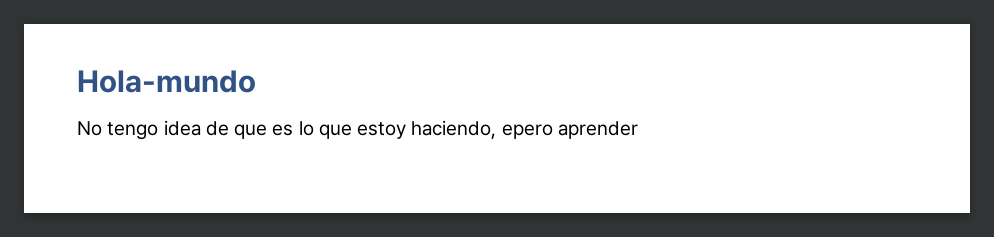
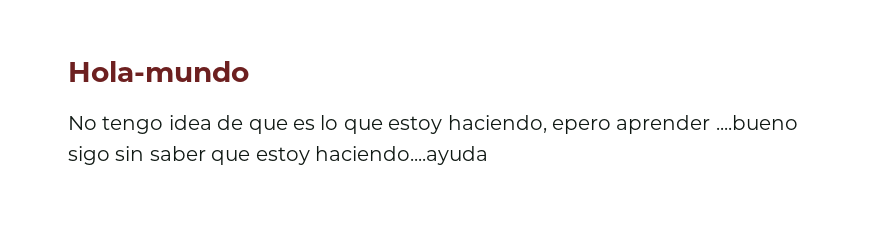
(638, 130) none -> [715,115,798,130] [68,146,488,165] ....bueno sigo sin saber que estoy haciendo....ayuda

